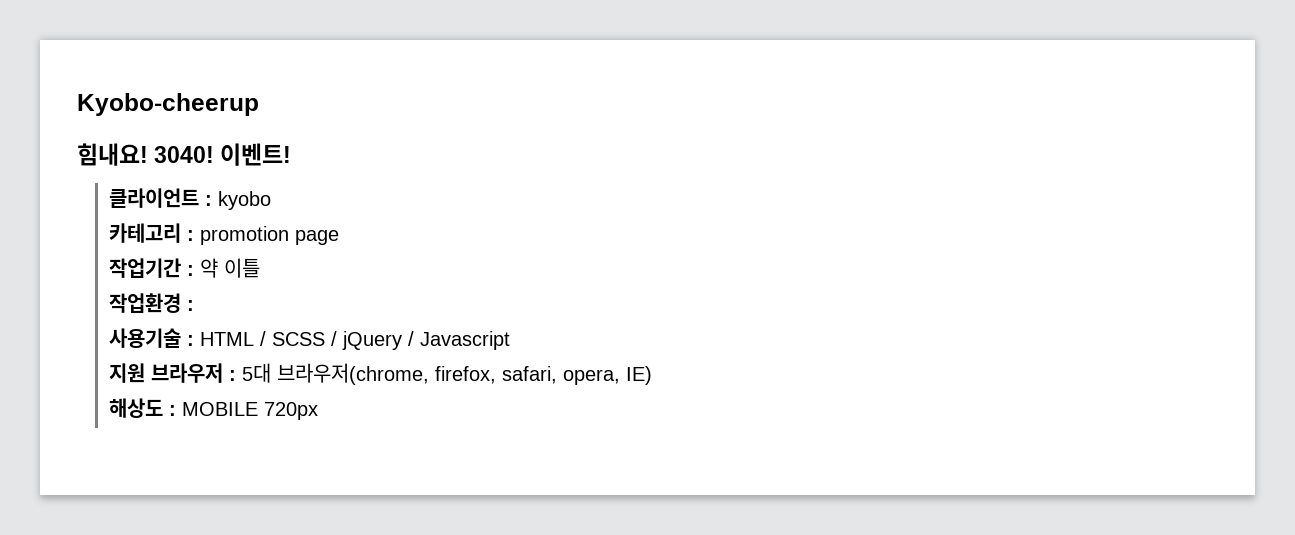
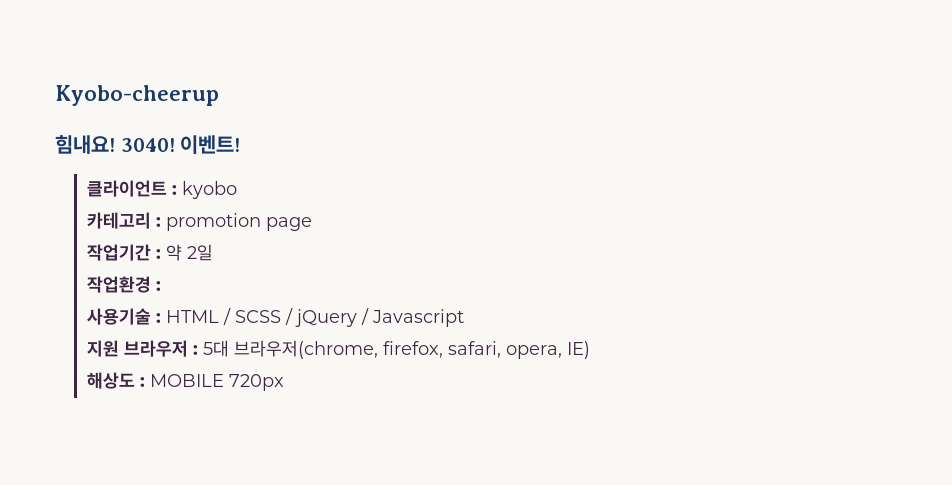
[224,258,261,278] 이틀 -> [186,244,213,261] 2일

